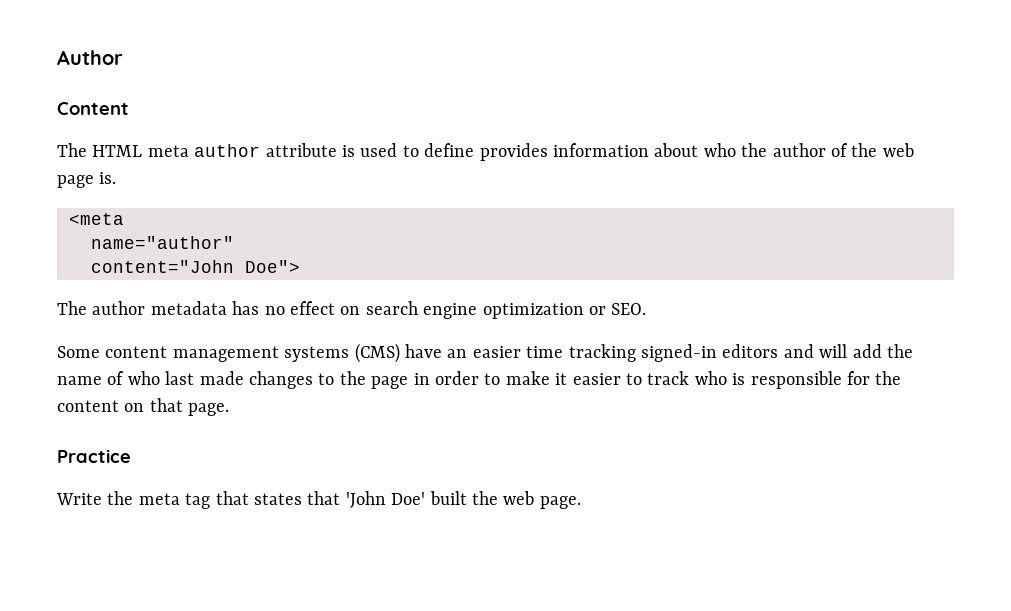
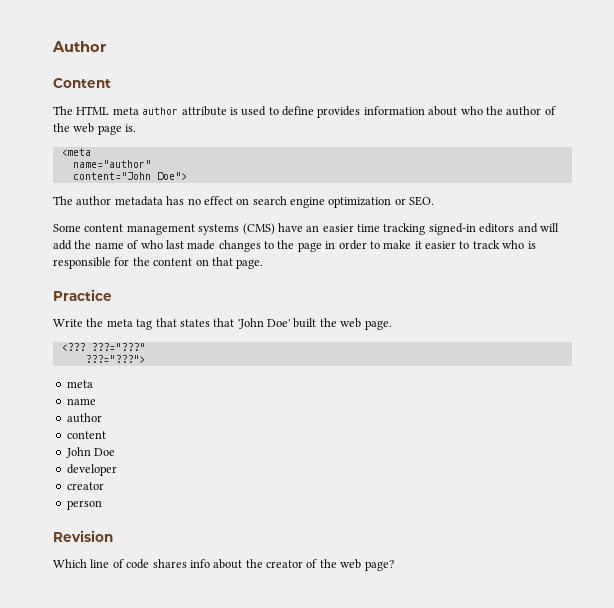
(581, 502) none -> [60,343,145,351] [84,355,145,363] [66,380,93,388] [66,398,96,405] [66,413,102,423] [66,431,106,439] [65,447,116,458] [66,464,117,476] [66,482,104,490] [66,500,102,510] [53,530,113,542] [53,559,394,571] // <??? ???="???" // ???="???"> // meta // name // author // content // John Doe // developer // creator // person // Revision // Which line of code shares info about the creator of the web page?

